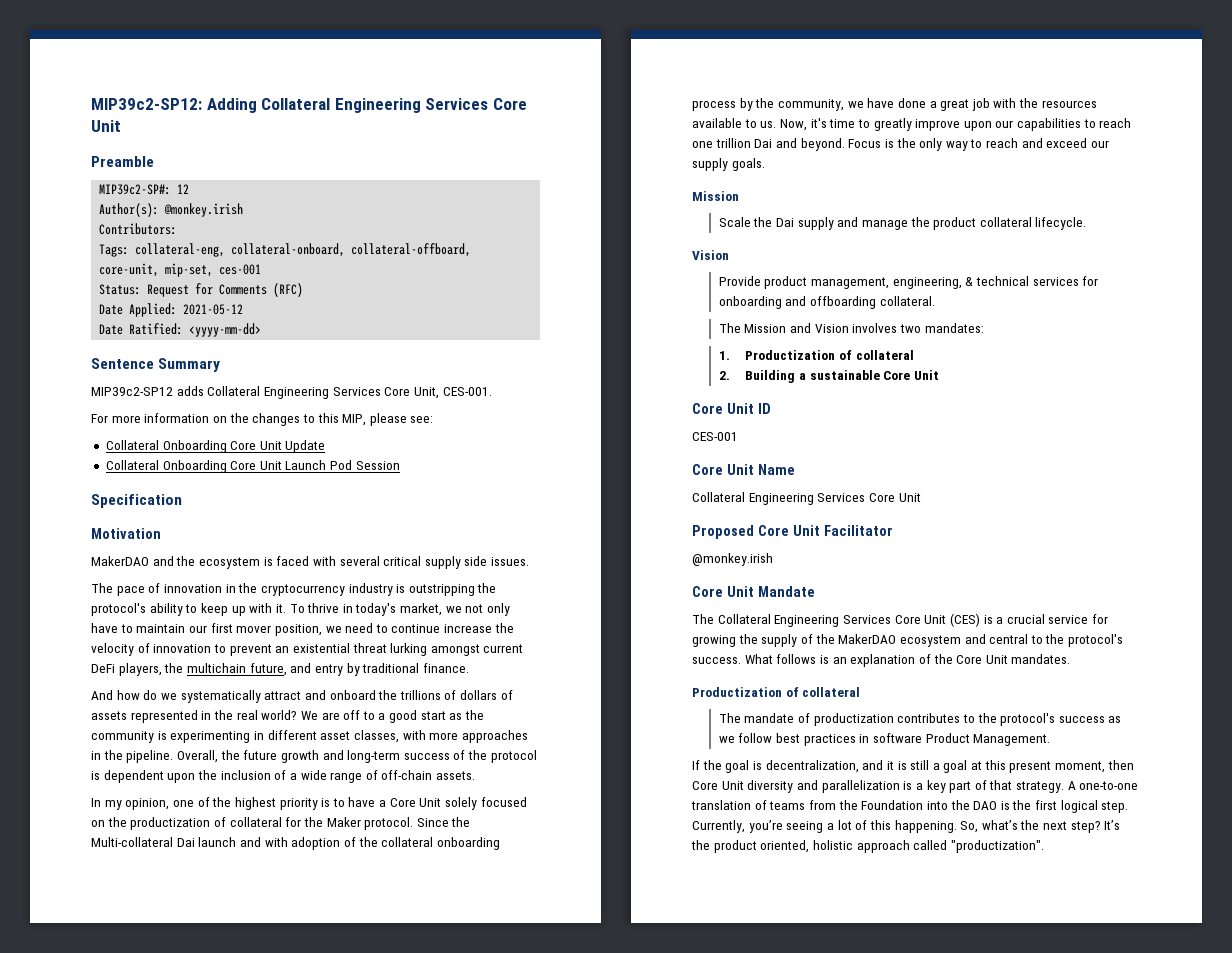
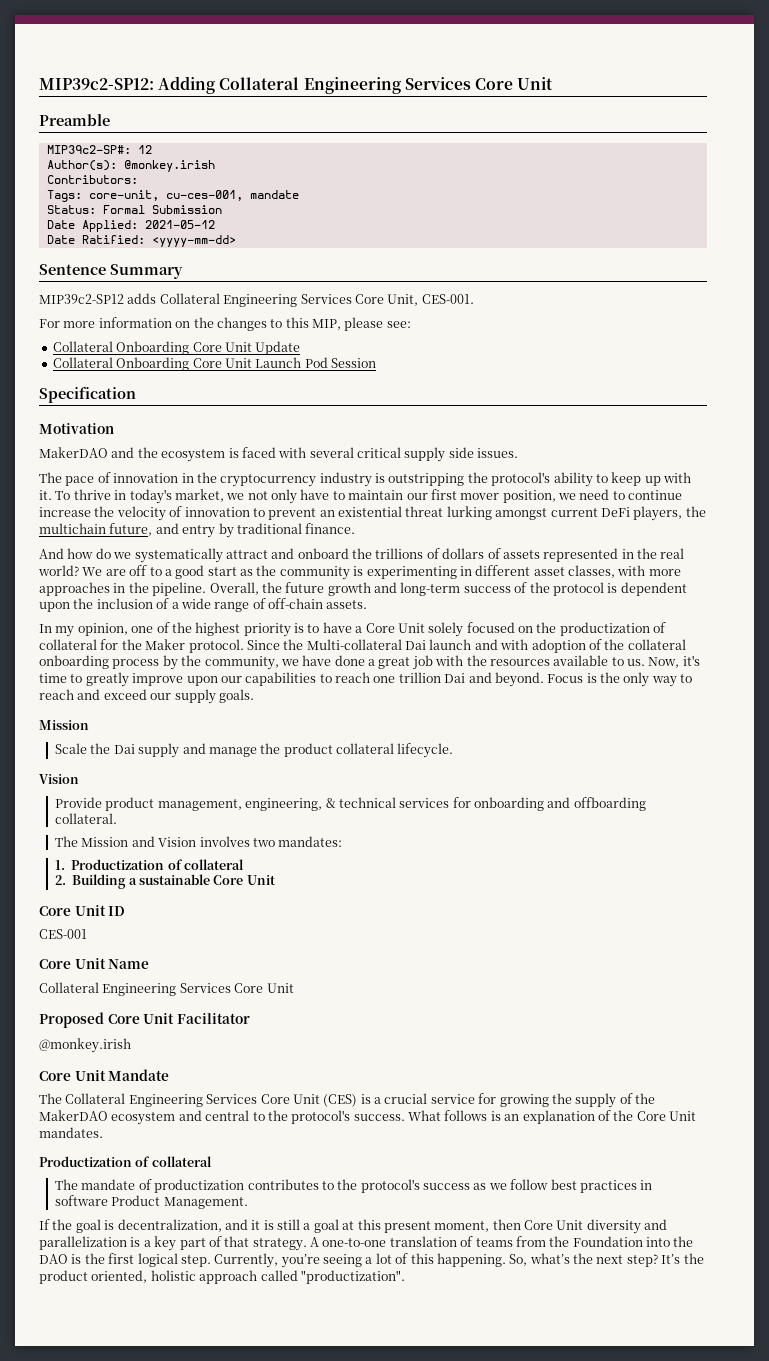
[135,243,472,257] [99,263,262,277] [99,283,304,297] collateral-eng, collateral-onboard, collateral-offboard, core-unit, mip-set, ces-001 // Status: Request for Comments (RFC) -> [88,190,299,201] [46,205,222,214] core-unit, cu-ces-001, mandate // Status: Formal Submission

